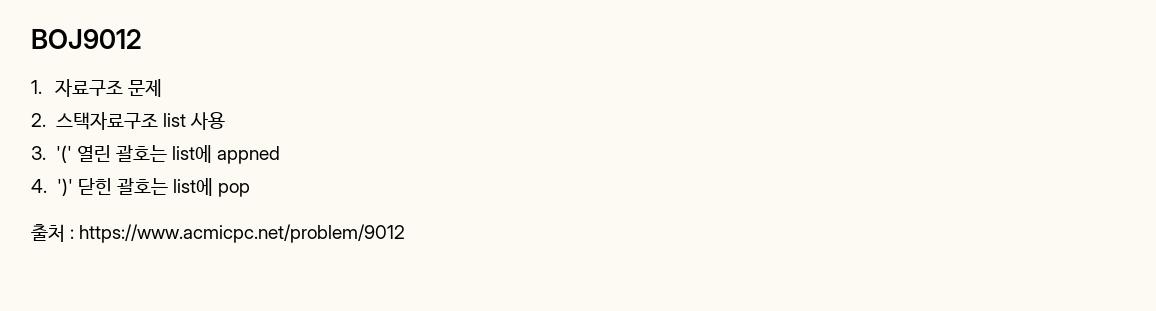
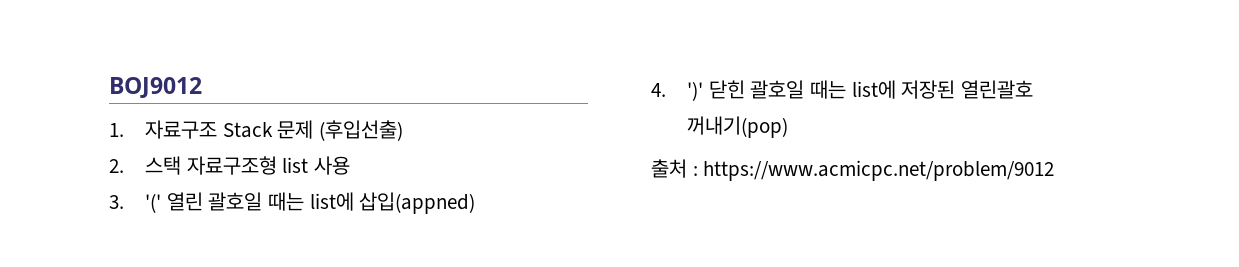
(123, 88) none -> [222,122,273,138] Stack
(162, 88) none -> [319,120,404,141] (후입선출)
[55,112,158,130] 스택자료구조 -> [145,156,277,175] 스택 자료구조형
[115,145,281,164] 괄호는 list에 appned -> [208,192,476,214] 괄호일 때는 list에 삽입(appned)
[116,178,251,197] 괄호는 list에 pop -> [750,80,1034,99] [687,116,789,138] 괄호일 때는 list에 저장된 열린괄호 꺼내기(pop)

